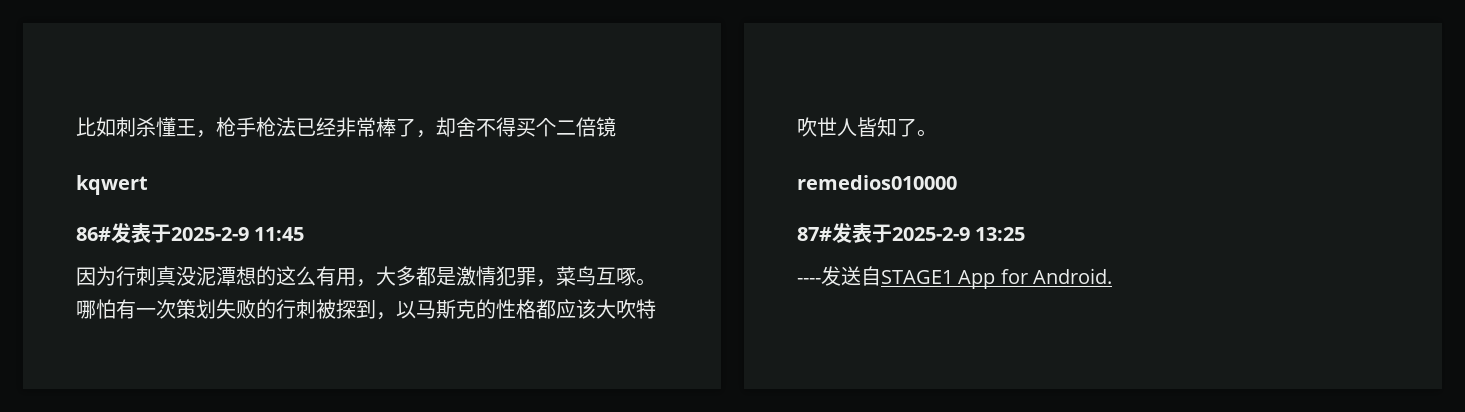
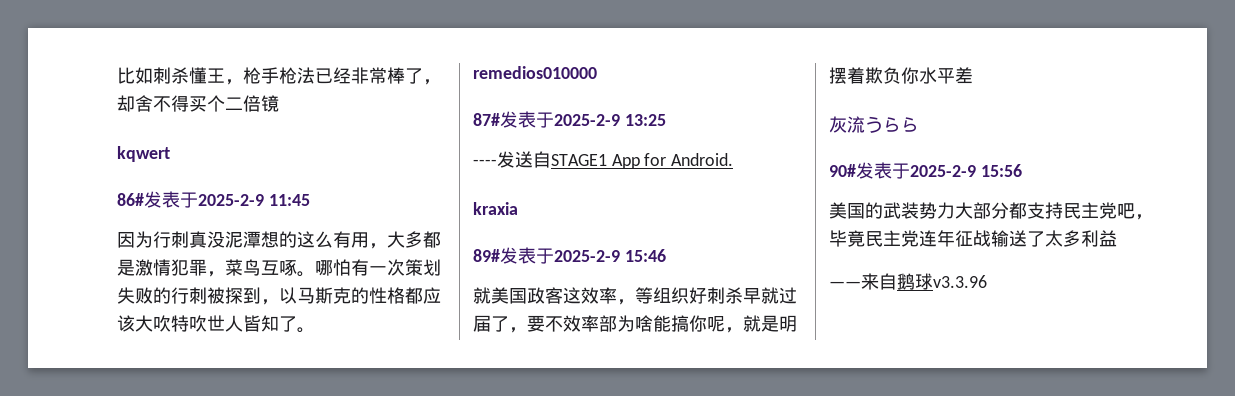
(1113, 276) none -> [473,202,518,215] [473,247,666,264] [473,287,797,305] [473,315,797,333] [829,67,973,84] [829,116,919,133] [829,162,1022,179] [829,202,1153,220] [829,230,1117,247] [829,273,987,290] // kraxia // 89#发表于2025-2-9 15:46 // 就美国政客这效率，等组织好刺杀早就过届了，要不效率部为啥能搞你呢，就是明摆着欺负你水平差 // 灰流うらら // 90#发表于2025-2-9 15:56 // 美国的武装势力大部分都支持民主党吧，毕竟民主党连年征战输送了太多利益 // ——来自鹅球v3.3.96

